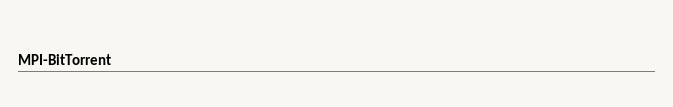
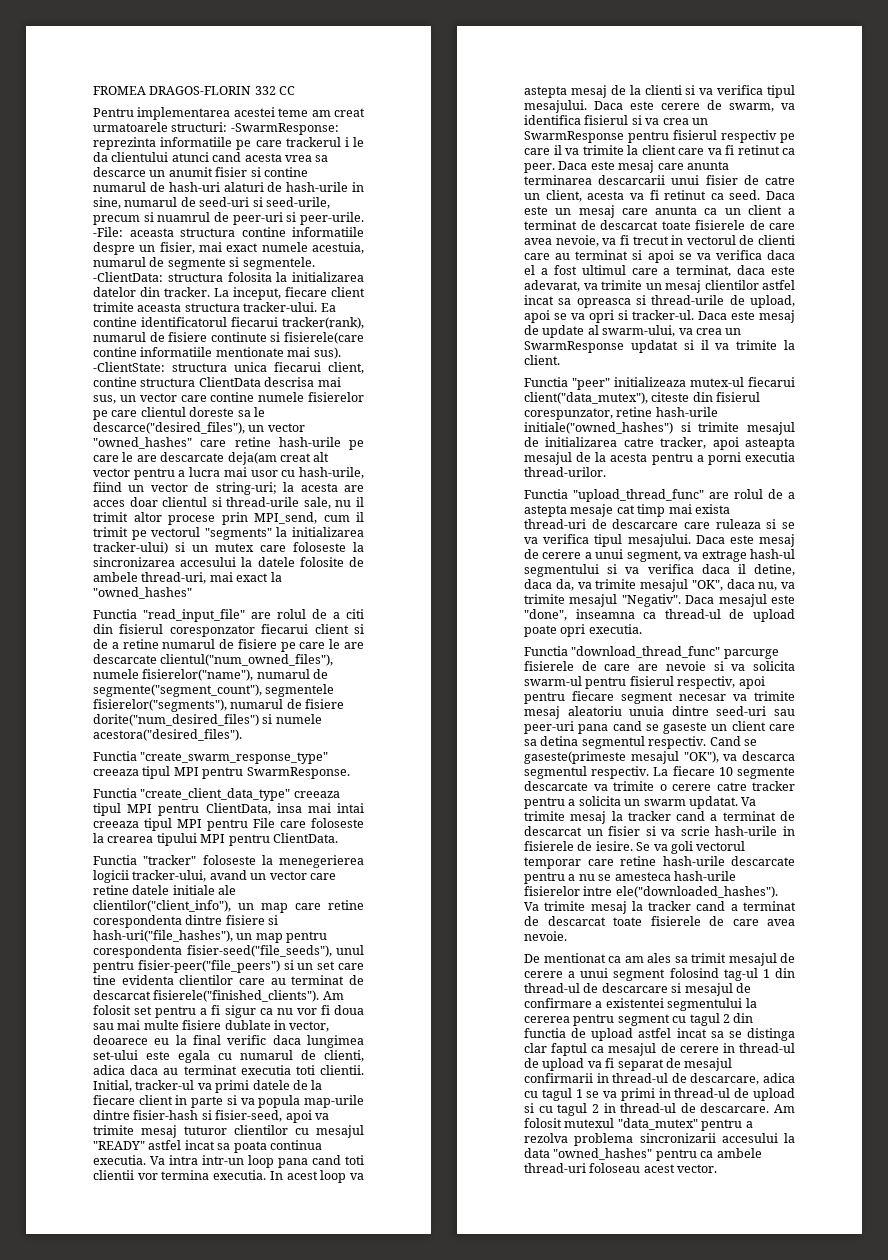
[18,54,111,65] MPI-BitTorrent -> [93,86,296,95] [93,107,365,120] [93,122,339,135] [93,137,364,150] [93,152,329,162] [93,167,308,177] [93,182,364,192] [93,197,330,209] [93,212,364,225] [93,227,364,237] [93,242,364,255] [93,257,315,270] [93,272,364,282] [93,287,365,300] [93,302,336,312] [93,317,364,329] [93,332,364,344] [93,347,341,359] [93,362,364,374] [93,377,341,387] [93,392,364,404] [93,407,265,420] [93,422,305,434] [93,437,364,450] [93,452,330,465] [93,467,364,480] [93,482,364,495] [93,497,364,509] [93,512,364,525] [93,527,364,540] [93,542,364,554] [93,557,364,567] [93,572,282,584] [93,587,192,599] [93,609,364,622] [93,624,364,637] [93,639,364,652] [93,654,334,666] [93,669,329,681] [93,684,335,697] [93,699,345,712] [93,714,322,726] [93,729,242,741] [93,751,329,764] [93,766,350,779] [93,788,340,801] [93,803,364,816] [93,818,364,831] [93,833,338,846] [93,855,364,868] [93,870,336,883] [93,885,237,895] [93,900,364,913] [93,915,279,928] [93,930,328,943] [93,945,364,958] [93,960,365,973] [93,975,364,985] [93,990,344,1002] [93,1005,364,1018] [93,1020,330,1032] [93,1035,364,1048] [93,1050,364,1063] [93,1065,364,1075] [93,1080,323,1093] [93,1095,364,1108] [93,1110,329,1123] [93,1125,364,1138] [93,1140,322,1153] [93,1155,364,1168] [93,1170,364,1183] [524,85,795,98] [524,100,795,113] [524,115,708,125] [524,130,795,143] [524,145,795,155] [524,160,729,173] [524,175,795,185] [524,190,795,202] [524,205,795,218] [524,220,795,230] [524,235,795,247] [524,250,795,263] [524,265,795,277] [524,280,795,293] [524,295,795,308] [524,310,795,323] [524,325,742,338] [524,340,795,353] [524,355,560,365] [524,377,795,390] [524,392,761,404] [524,407,718,420] [524,422,795,435] [524,437,795,450] [524,452,795,465] [524,467,606,477] [524,489,795,502] [524,504,730,517] [524,519,795,529] [524,534,795,547] [524,549,795,562] [524,564,795,577] [524,579,795,592] [524,594,795,607] [524,609,795,622] [524,624,642,637] [524,646,779,659] [524,661,795,671] [524,676,765,689] [524,691,795,704] [524,706,795,719] [524,721,795,734] [524,736,757,749] [524,751,795,764] [524,766,795,779] [524,781,795,791] [524,796,757,809] [524,811,795,824] [524,826,795,836] [524,841,746,854] [524,856,795,869] [524,871,736,884] [524,886,778,898] [524,901,796,914] [524,916,795,926] [524,931,567,941] [524,953,795,966] [524,968,795,981] [524,983,751,996] [524,998,757,1011] [524,1013,754,1026] [524,1028,795,1041] [524,1043,795,1056] [524,1058,733,1071] [524,1073,795,1085] [524,1088,795,1101] [524,1103,795,1116] [524,1118,753,1131] [524,1133,795,1146] [524,1148,762,1161] [524,1163,718,1173] FROMEA DRAGOS-FLORIN 332 CC // Pentru implementarea acestei teme am creat urmatoarele structuri: -SwarmResponse: reprezinta informatiile pe care trackerul i le da clientului atunci cand acesta vrea sa descarce un anumit fisier si contine numarul de hash-uri alaturi de hash-urile in sine, numarul de seed-uri si seed-urile, precum si nuamrul de peer-uri si peer-urile. -File: aceasta structura contine informatiile despre un fisier, mai exact numele acestuia, numarul de segmente si segmentele. -ClientData: structura folosita la initializarea datelor din tracker. La inceput, fiecare client trimite aceasta structura tracker-ului. Ea contine identificatorul fiecarui tracker(rank), numarul de fisiere continute si fisierele(care contine informatiile mentionate mai sus). -ClientState: structura unica fiecarui client, contine structura ClientData descrisa mai sus, un vector care contine numele fisierelor pe care clientul doreste sa le descarce("desired_files"), un vector "owned_hashes" care retine hash-urile pe care le are descarcate deja(am creat alt vector pentru a lucra mai usor cu hash-urile, fiind un vector de string-uri; la acesta are acces doar clientul si thread-urile sale, nu il trimit altor procese prin MPI_send, cum il trimit pe vectorul "segments" la initializarea tracker-ului) si un mutex care foloseste la sincronizarea accesului la datele folosite de ambele thread-uri, mai exact la "owned_hashes" // Functia "read_input_file" are rolul de a citi din fisierul coresponzator fiecarui client si de a retine numarul de fisiere pe care le are descarcate clientul("num_owned_files"), numele fisierelor("name"), numarul de segmente("segment_count"), segmentele fisierelor("segments"), numarul de fisiere dorite("num_desired_files") si numele acestora("desired_files"). // Functia "create_swarm_response_type" creeaza tipul MPI pentru SwarmResponse. // Functia "create_client_data_type" creeaza tipul MPI pentru ClientData, insa mai intai creeaza tipul MPI pentru File care foloseste la crearea tipului MPI pentru ClientData. // Functia "tracker" foloseste la menegerierea logicii tracker-ului, avand un vector care retine datele initiale ale clientilor("client_info"), un map care retine corespondenta dintre fisiere si hash-uri("file_hashes"), un map pentru corespondenta fisier-seed("file_seeds"), unul pentru fisier-peer("file_peers") si un set care tine evidenta clientilor care au terminat de descarcat fisierele("finished_clients"). Am folosit set pentru a fi sigur ca nu vor fi doua sau mai multe fisiere dublate in vector, deoarece eu la final verific daca lungimea set-ului este egala cu numarul de clienti, adica daca au terminat executia toti clientii. Initial, tracker-ul va primi datele de la fiecare client in parte si va popula map-urile dintre fisier-hash si fisier-seed, apoi va trimite mesaj tuturor clientilor cu mesajul "READY" astfel incat sa poata continua executia. Va intra intr-un loop pana cand toti clientii vor termina executia. In acest loop va astepta mesaj de la clienti si va verifica tipul mesajului. Daca este cerere de swarm, va identifica fisierul si va crea un SwarmResponse pentru fisierul respectiv pe care il va trimite la client care va fi retinut ca peer. Daca este mesaj care anunta terminarea descarcarii unui fisier de catre un client, acesta va fi retinut ca seed. Daca este un mesaj care anunta ca un client a terminat de descarcat toate fisierele de care avea nevoie, va fi trecut in vectorul de clienti care au terminat si apoi se va verifica daca el a fost ultimul care a terminat, daca este adevarat, va trimite un mesaj clientilor astfel incat sa opreasca si thread-urile de upload, apoi se va opri si tracker-ul. Daca este mesaj de update al swarm-ului, va crea un SwarmResponse updatat si il va trimite la client. // Functia "peer" initializeaza mutex-ul fiecarui client("data_mutex"), citeste din fisierul corespunzator, retine hash-urile initiale("owned_hashes") si trimite mesajul de initializarea catre tracker, apoi asteapta mesajul de la acesta pentru a porni executia thread-urilor. // Functia "upload_thread_func" are rolul de a astepta mesaje cat timp mai exista thread-uri de descarcare care ruleaza si se va verifica tipul mesajului. Daca este mesaj de cerere a unui segment, va extrage hash-ul segmentului si va verifica daca il detine, daca da, va trimite mesajul "OK", daca nu, va trimite mesajul "Negativ". Daca mesajul este "done", inseamna ca thread-ul de upload poate opri executia. // Functia "download_thread_func" parcurge fisierele de care are nevoie si va solicita swarm-ul pentru fisierul respectiv, apoi pentru fiecare segment necesar va trimite mesaj aleatoriu unuia dintre seed-uri sau peer-uri pana cand se gaseste un client care sa detina segmentul respectiv. Cand se gaseste(primeste mesajul "OK"), va descarca segmentul respectiv. La fiecare 10 segmente descarcate va trimite o cerere catre tracker pentru a solicita un swarm updatat. Va trimite mesaj la tracker cand a terminat de descarcat un fisier si va scrie hash-urile in fisierele de iesire. Se va goli vectorul temporar care retine hash-urile descarcate pentru a nu se amesteca hash-urile fisierelor intre ele("downloaded_hashes"). Va trimite mesaj la tracker cand a terminat de descarcat toate fisierele de care avea nevoie. // De mentionat ca am ales sa trimit mesajul de cerere a unui segment folosind tag-ul 1 din thread-ul de descarcare si mesajul de confirmare a existentei segmentului la cererea pentru segment cu tagul 2 din functia de upload astfel incat sa se distinga clar faptul ca mesajul de cerere in thread-ul de upload va fi separat de mesajul confirmarii in thread-ul de descarcare, adica cu tagul 1 se va primi in thread-ul de upload si cu tagul 2 in thread-ul de descarcare. Am folosit mutexul "data_mutex" pentru a rezolva problema sincronizarii accesului la data "owned_hashes" pentru ca ambele thread-uri foloseau acest vector.

